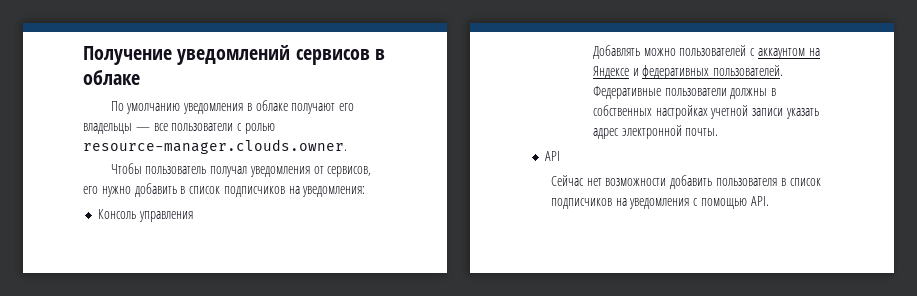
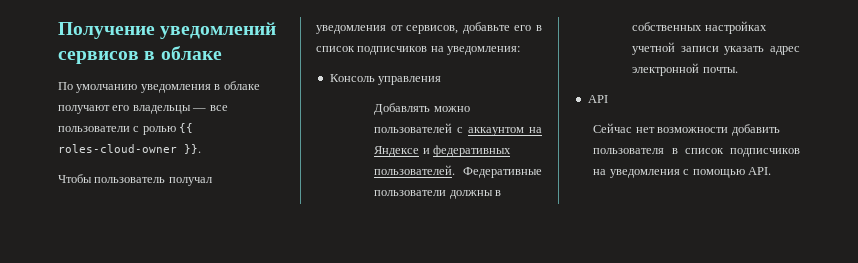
[83,139,347,154] resource-manager.clouds.owner. -> [179,123,194,133] [58,144,201,154] {{ roles-cloud-owner }}.
[83,183,177,197] его нужно добавить -> [462,22,532,34] добавьте его

